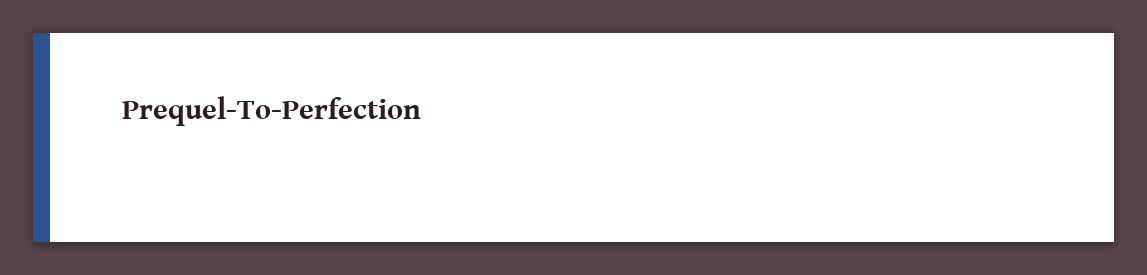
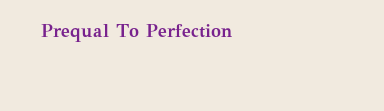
[122,96,421,126] Prequel-To-Perfection -> [41,24,232,42] Prequal To Perfection

